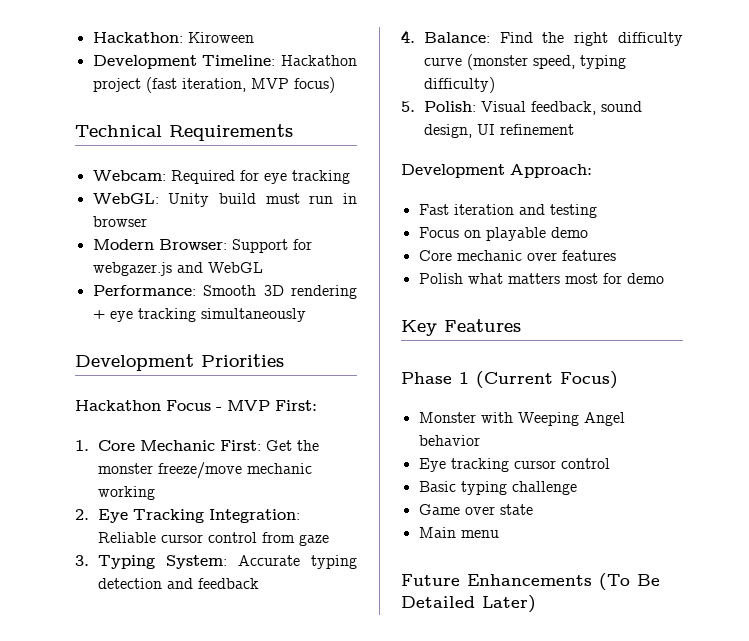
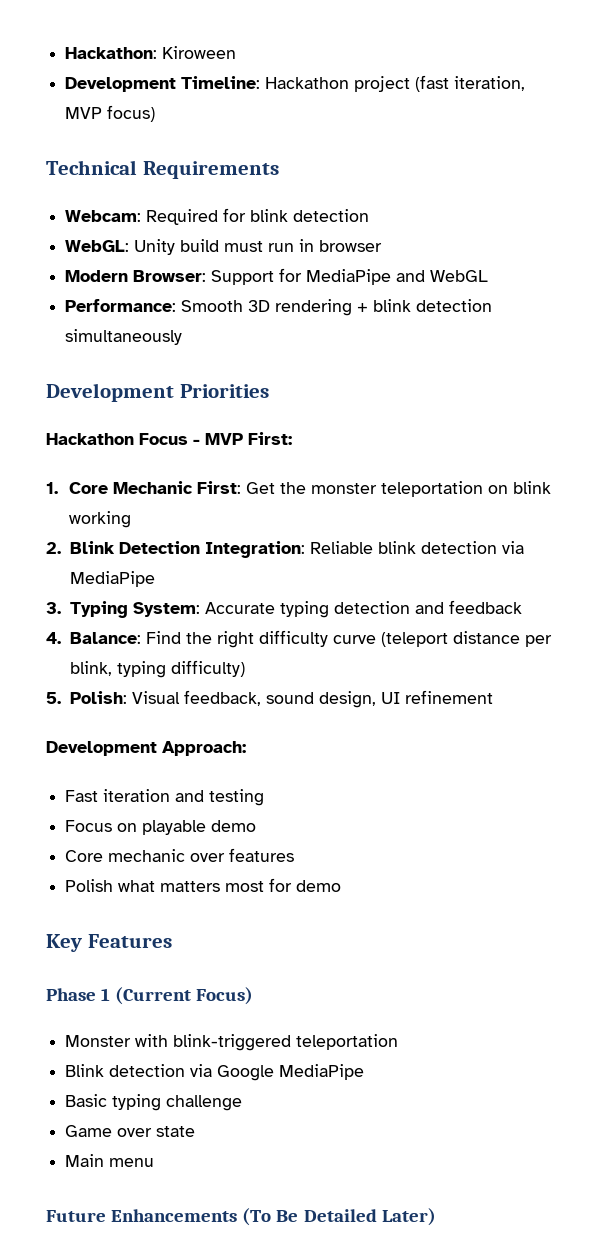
[263,170,350,184] eye tracking -> [250,209,370,222] blink detection
[92,262,172,276] webgazer.js -> [306,269,392,285] MediaPipe
[109,308,196,322] eye tracking -> [373,299,493,312] blink detection
[157,462,312,479] freeze/move mechanic -> [381,481,552,497] teleportation on blink
[97,509,300,523] [97,532,329,546] Eye Tracking Integration: Reliable cursor control from gaze -> [69,541,524,558] [69,571,155,587] Blink Detection Integration: Reliable blink detection via MediaPipe
[466,54,575,70] (monster speed, -> [380,631,552,647] [69,661,112,676] (teleport distance per blink,
[517,412,625,426] [418,435,480,446] [418,458,610,472] Weeping Angel behavior // Eye tracking cursor control -> [173,1034,399,1051] [65,1064,365,1081] blink-triggered teleportation // Blink detection via Google MediaPipe

